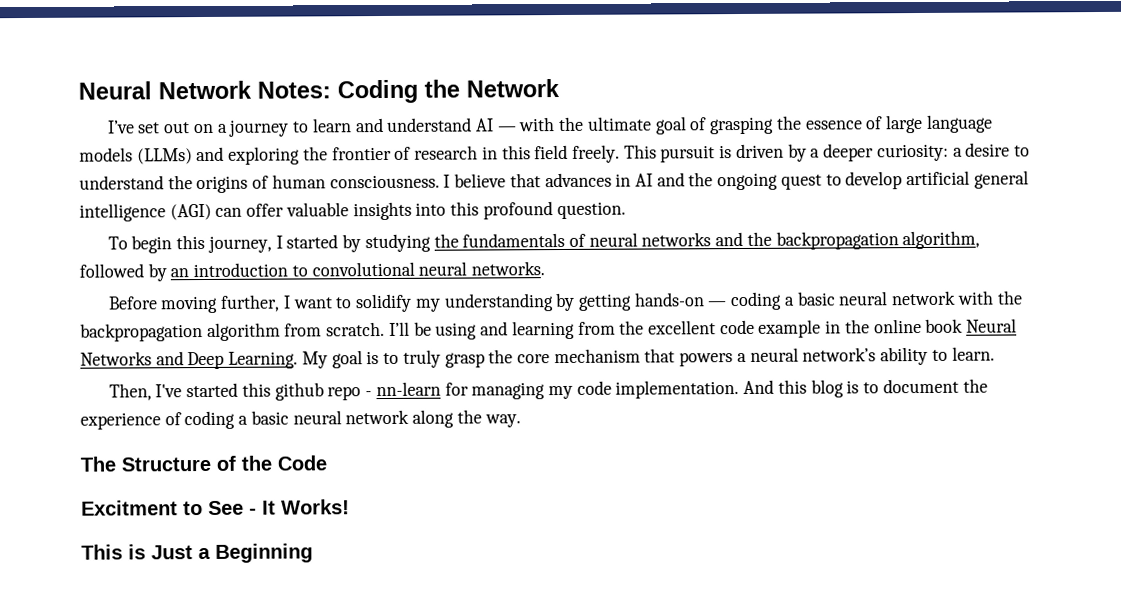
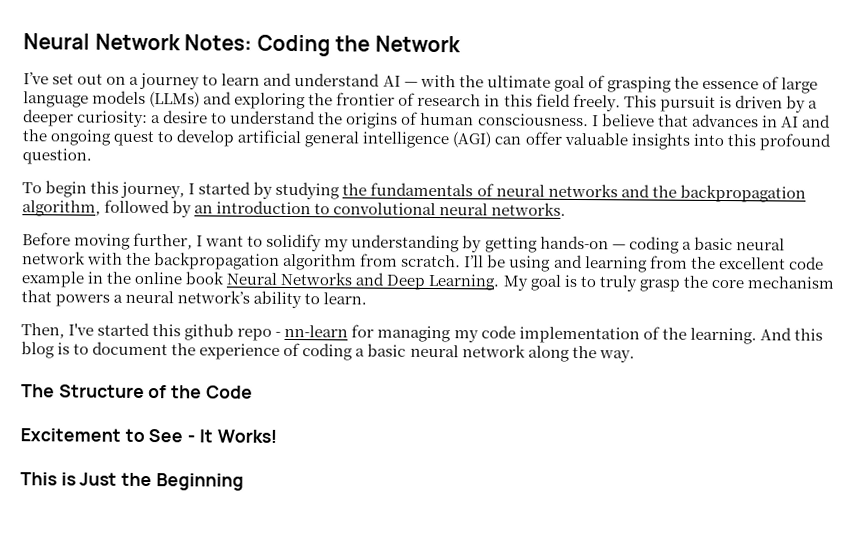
[615,380,740,399] implementation. -> [518,326,757,345] implementation of the learning.
[81,500,178,516] Excitment -> [20,428,121,442] Excitement
[198,547,211,560] a -> [121,472,153,487] the

